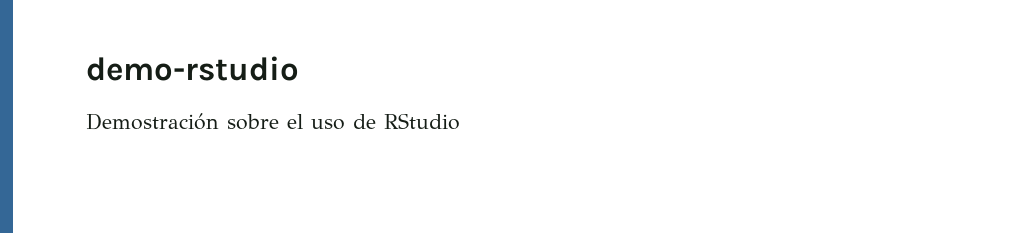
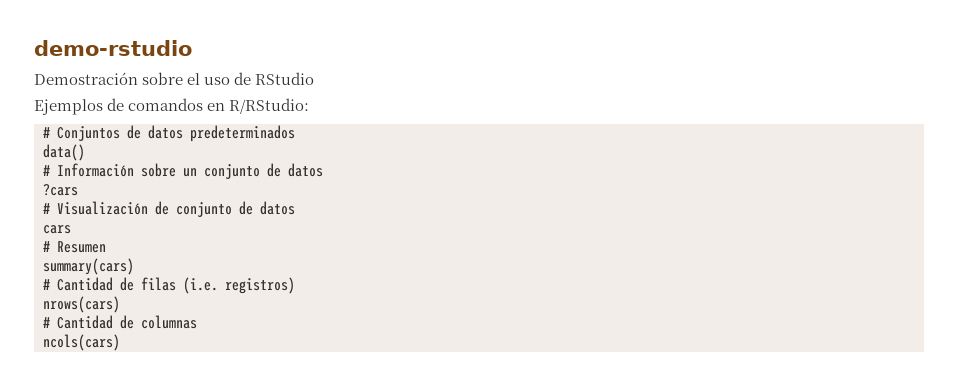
(460, 121) none -> [34,98,310,115] [43,125,295,142] [43,144,85,161] [43,163,323,179] [43,184,78,196] [43,201,295,217] [43,225,71,234] [43,241,106,253] [43,258,134,275] [43,277,295,294] [43,296,120,313] [43,315,197,329] [43,334,120,351] // Ejemplos de comandos en R/RStudio: // # Conjuntos de datos predeterminados // data() // # Información sobre un conjunto de datos // ?cars // # Visualización de conjunto de datos // cars // # Resumen // summary(cars) // # Cantidad de filas (i.e. registros) // nrows(cars) // # Cantidad de columnas // ncols(cars)

